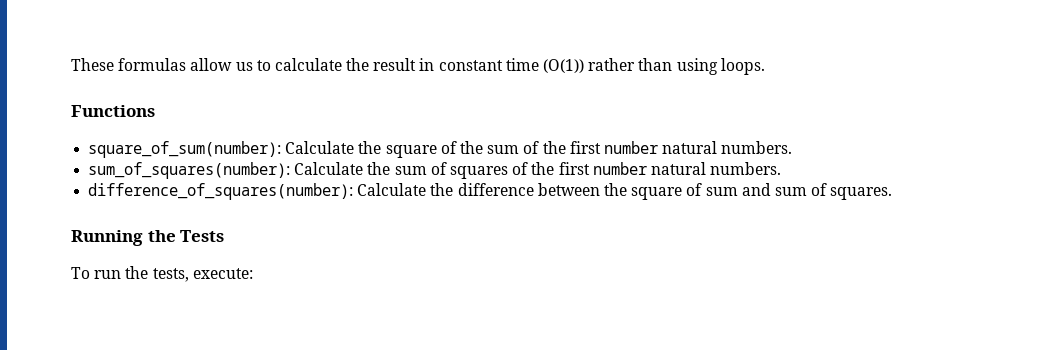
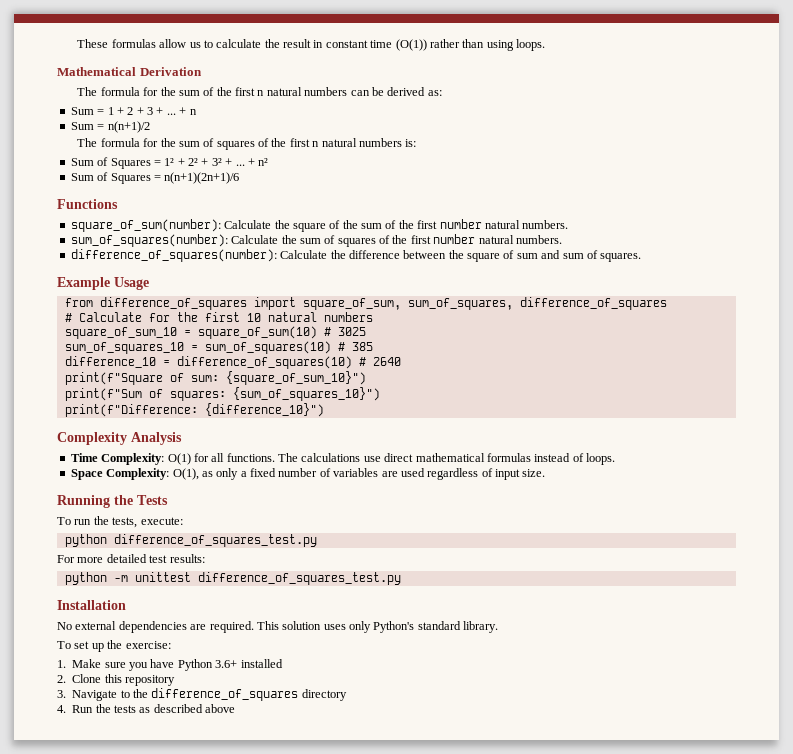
(765, 66) none -> [57,67,202,76] [77,87,442,96] [70,107,197,115] [70,121,150,133] [77,138,417,150] [70,157,269,169] [70,172,240,184] // Mathematical Derivation // The formula for the sum of the first n natural numbers can be derived as: // Sum = 1 + 2 + 3 + ... + n // Sum = n(n+1)/2 // The formula for the sum of squares of the first n natural numbers is: // Sum of Squares = 1² + 2² + 3² + ... + n² // Sum of Squares = n(n+1)(2n+1)/6
(893, 193) none -> [57,277,149,290] [64,297,667,310] [64,312,373,322] [64,326,366,339] [64,341,373,354] [64,356,401,369] [64,371,366,385] [64,387,380,401] [64,403,324,417] [57,432,182,445] [70,453,615,465] [70,468,546,480] // Example Usage // from difference_of_squares import square_of_sum, sum_of_squares, difference_of_squares // # Calculate for the first 10 natural numbers // square_of_sum_10 = square_of_sum(10) # 3025 // sum_of_squares_10 = sum_of_squares(10) # 385 // difference_10 = difference_of_squares(10) # 2640 // print(f"Square of sum: {square_of_sum_10}") // print(f"Sum of squares: {sum_of_squares_10}") // print(f"Difference: {difference_10}") // Complexity Analysis // Time Complexity: O(1) for all functions. The calculations use direct mathematical formulas instead of loops. // Space Complexity: O(1), as only a fixed number of variables are used regardless of input size.
(253, 273) none -> [64,534,317,547] [57,554,205,563] [64,572,401,585] [57,600,126,610] [57,621,499,633] [57,640,171,652] [57,659,283,671] [57,674,175,686] [57,688,347,701] [57,704,236,713] // python difference_of_squares_test.py // For more detailed test results: // python -m unittest difference_of_squares_test.py // Installation // No external dependencies are required. This solution uses only Python's standard library. // To set up the exercise: // 1. Make sure you have Python 3.6+ installed // 2. Clone this repository // 3. Navigate to the difference_of_squares directory // 4. Run the tests as described above

